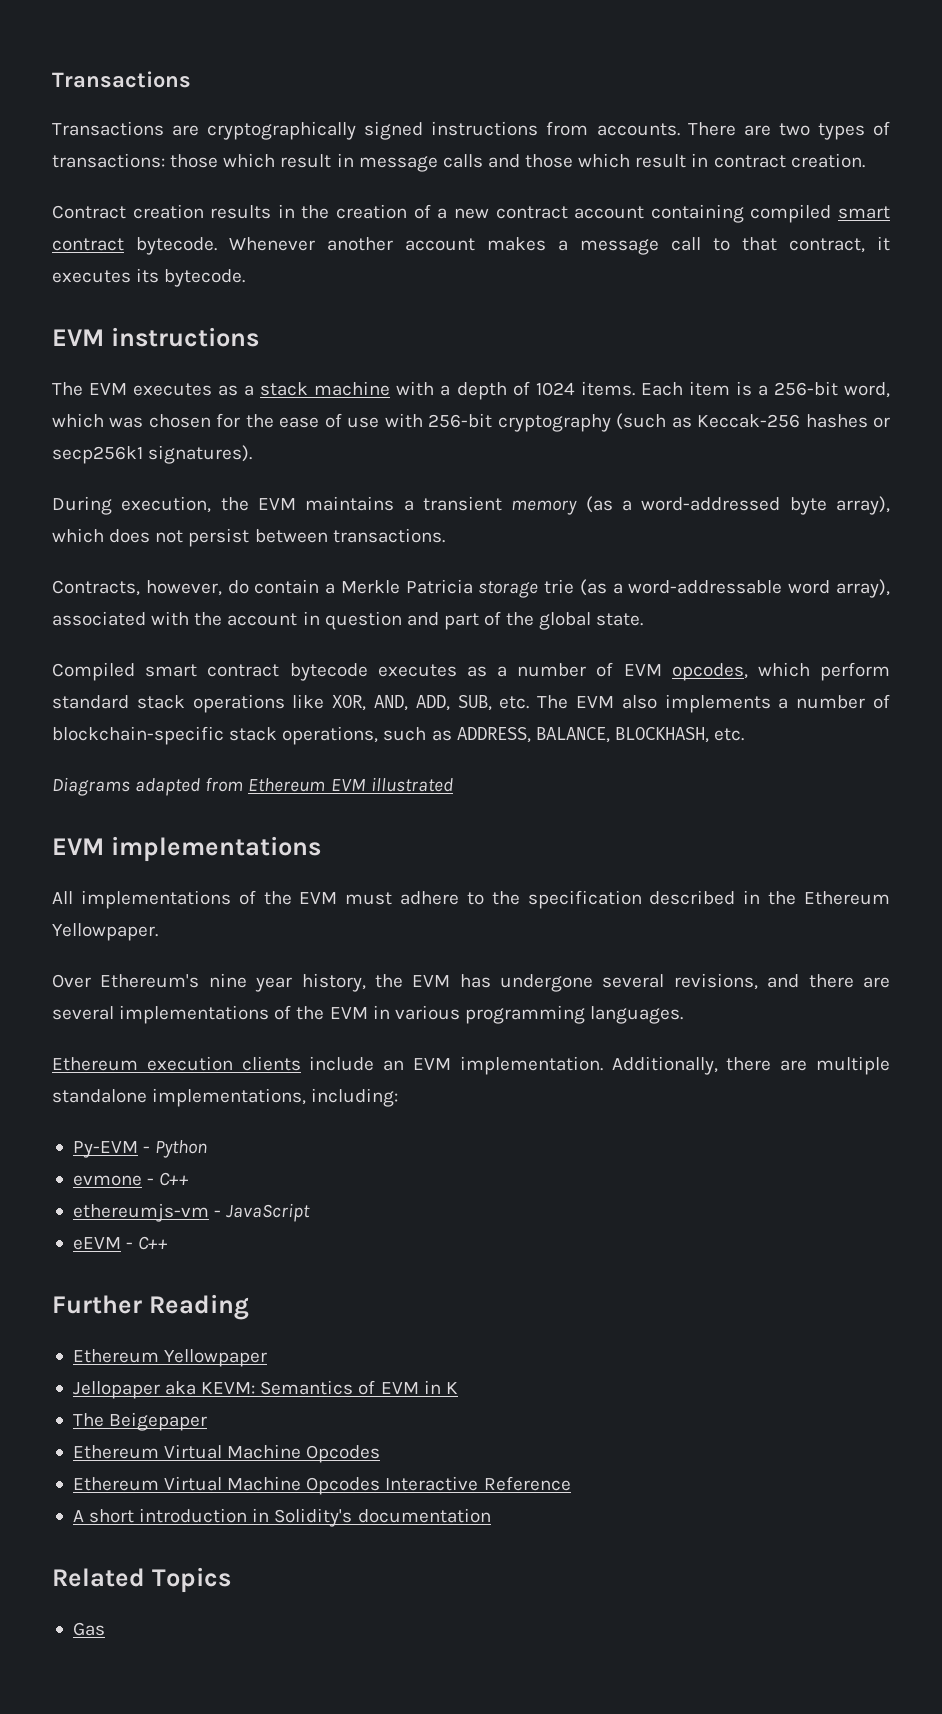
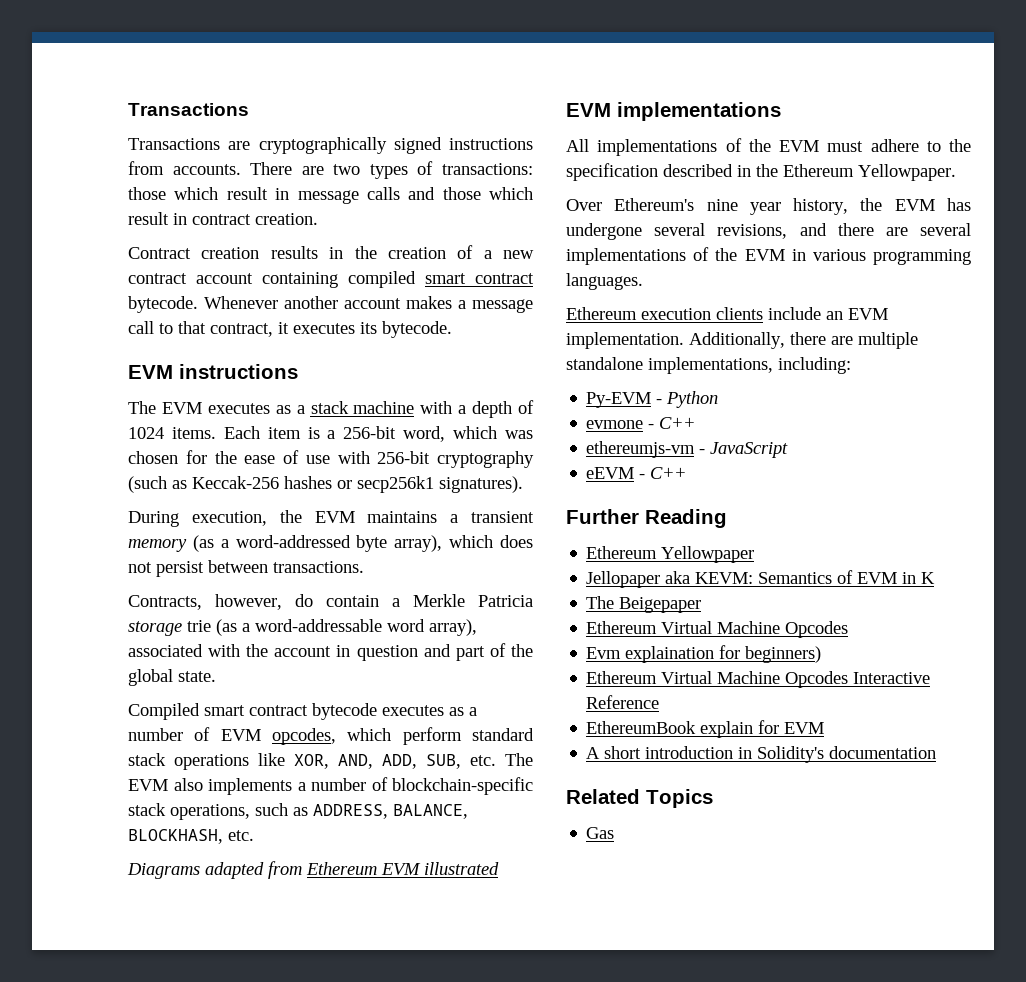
(381, 1454) none -> [586,645,822,663] // Evm explaination for beginners)
(571, 1483) none -> [586,720,825,738] // EthereumBook explain for EVM

